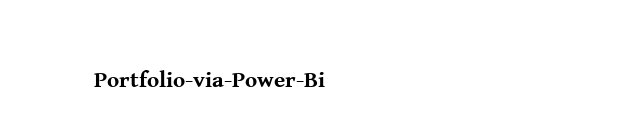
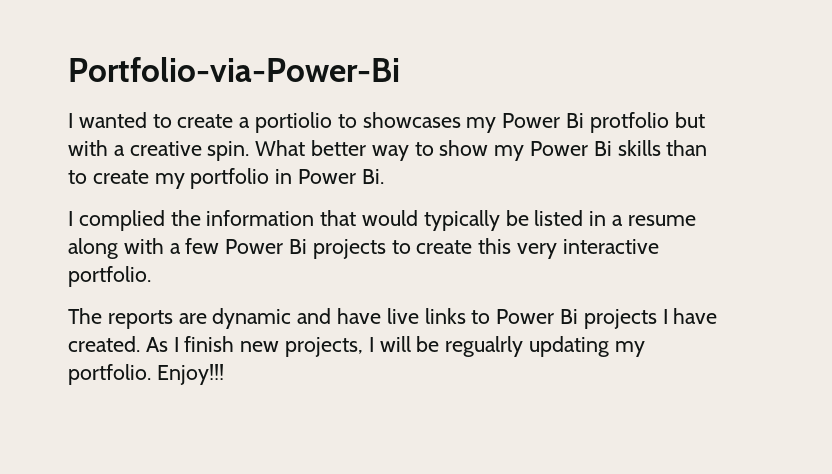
(325, 78) none -> [68,112,705,133] [68,140,708,161] [68,168,384,189] [68,210,696,231] [68,238,659,259] [68,266,151,287] [68,308,718,329] [68,336,645,357] [68,364,224,385] // I wanted to create a portiolio to showcases my Power Bi protfolio but with a creative spin. What better way to show my Power Bi skills than to create my portfolio in Power Bi. // I complied the information that would typically be listed in a resume along with a few Power Bi projects to create this very interactive portfolio. // The reports are dynamic and have live links to Power Bi projects I have created. As I finish new projects, I will be regualrly updating my portfolio. Enjoy!!!

